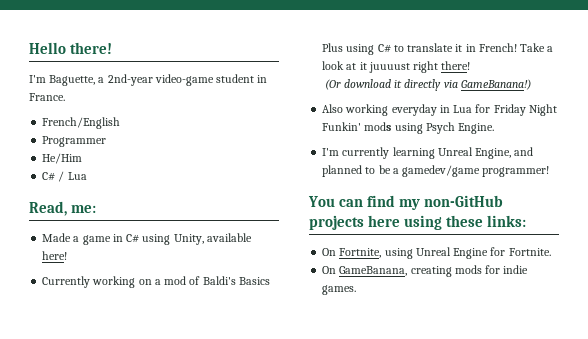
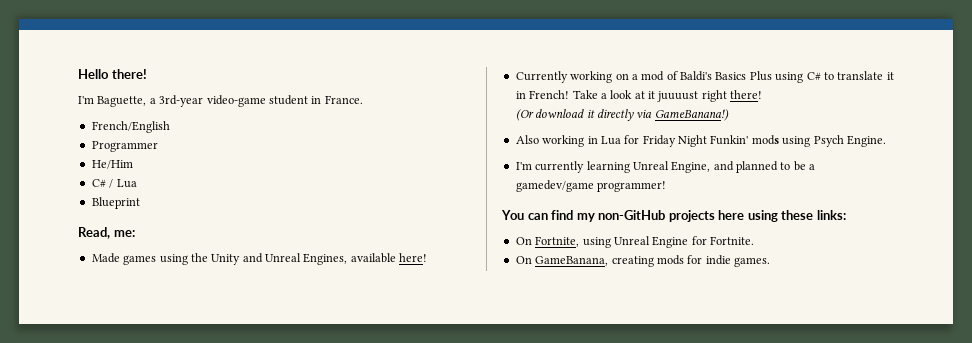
[107,74,153,86] 2nd-year -> [159,95,204,107] 3rd-year
(87, 176) none -> [91,197,140,209] // Blueprint
[73,234,204,245] a game in C# using Unity, -> [123,253,348,265] games using the Unity and Unreal Engines,
[391,104,437,116] everyday -> (585, 141) none

